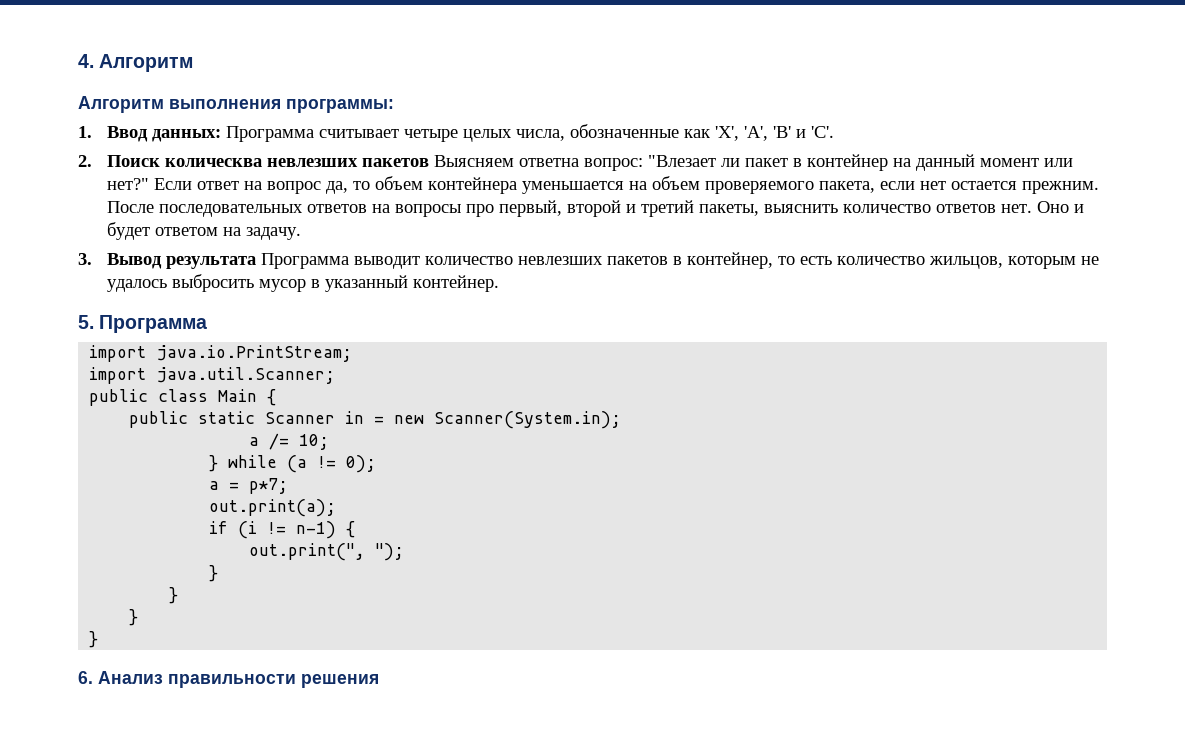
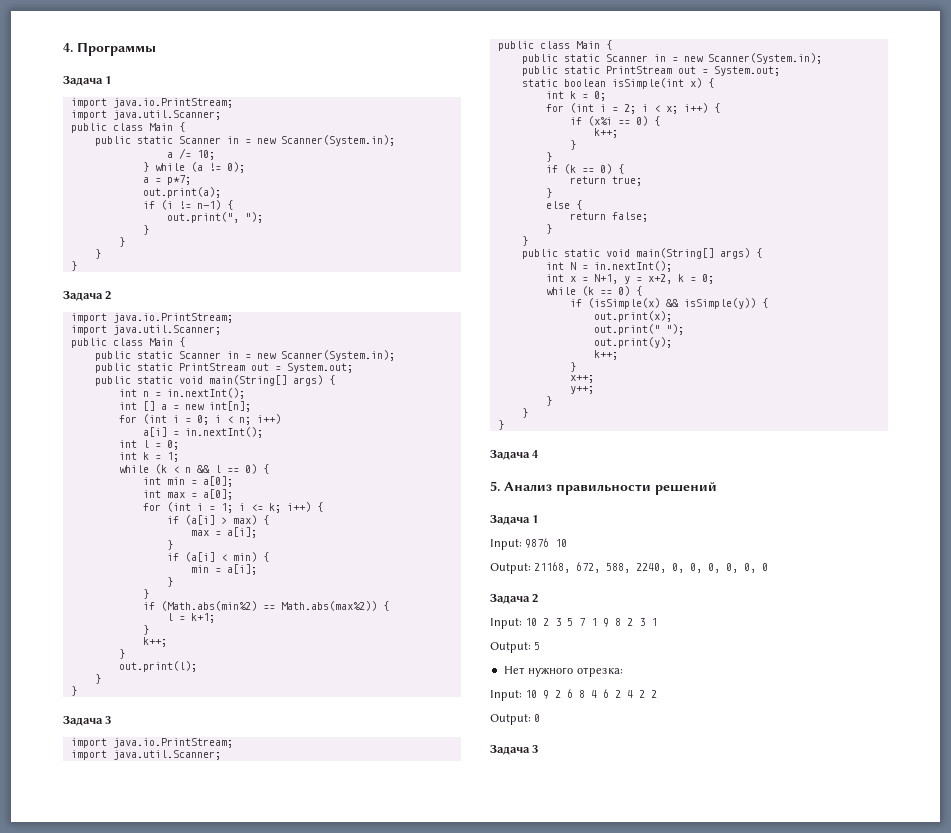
[99,54,194,72] [78,96,394,113] [78,124,835,142] [78,154,1074,171] [107,176,1100,194] [107,200,1085,217] [107,222,302,240] [78,252,1100,269] [107,274,500,292] [78,315,208,333] Алгоритм // Алгоритм выполнения программы: // 1. Ввод данных: Программа считывает четыре целых числа, обозначенные как 'X', 'A', 'B' и 'C'. // 2. Поиск колическва невлезших пакетов Выясняем ответна вопрос: "Влезает ли пакет в контейнер на данный момент или нет?" Если ответ на вопрос да, то объем контейнера уменьшается на объем проверяемого пакета, если нет остается прежним. После последовательных ответов на вопросы про первый, второй и третий пакеты, выяснить количество ответов нет. Оно и будет ответом на задачу. // 3. Вывод результата Программа выводит количество невлезших пакетов в контейнер, то есть количество жильцов, которым не удалось выбросить мусор в указанный контейнер. // 5. Программа -> [77,42,156,56] [63,76,112,86] Программы // Задача 1
[78,671,379,688] 6. Анализ правильности решения -> [63,291,112,301] [70,313,233,323] [70,325,221,335] [70,337,185,348] [94,350,395,361] [94,363,353,373] [94,375,335,386] [118,388,245,399] [118,401,251,412] [118,414,281,425] [142,427,263,438] [118,440,179,450] [118,452,179,462] [118,464,269,474] [142,476,233,487] [142,489,233,500] [142,502,323,513] [166,515,269,525] [190,527,257,538] [166,540,173,550] [166,552,269,562] [190,564,257,575] [166,577,173,587] [142,589,149,599] [142,601,389,611] [166,613,215,623] [142,625,149,635] [142,637,167,647] [118,649,125,659] [118,661,197,672] [94,674,101,684] [70,686,77,696] [63,716,112,726] [70,738,233,748] [70,750,221,760] [497,40,612,51] [521,53,822,64] [521,66,780,76] [521,78,714,89] [545,91,606,101] [545,103,720,114] [569,116,660,126] [593,128,618,138] [569,140,576,150] [545,152,552,162] [545,164,624,174] [569,176,642,186] [545,188,552,198] [545,200,582,210] [569,212,648,222] [545,224,552,234] [521,236,528,246] [521,248,762,259] [545,261,672,272] [545,274,714,284] [545,286,642,296] [569,298,768,309] [593,311,672,322] [593,324,684,335] [593,337,672,348] [593,350,618,360] [569,362,576,372] [569,375,594,383] [569,386,594,394] [545,396,552,406] [521,408,528,418] [497,420,504,430] [490,450,540,460] [490,481,717,495] [490,515,539,525] [490,538,568,550] [490,562,769,574] [490,594,539,604] [490,618,658,629] [490,642,541,653] [503,666,623,677] [490,689,658,701] [490,714,541,725] [490,745,539,755] Задача 2 // import java.io.PrintStream; // import java.util.Scanner; // public class Main { // public static Scanner in = new Scanner(System.in); // public static PrintStream out = System.out; // public static void main(String[] args) { // int n = in.nextInt(); // int [] a = new int[n]; // for (int i = 0; i < n; i++) // a[i] = in.nextInt(); // int l = 0; // int k = 1; // while (k < n && l == 0) { // int min = a[0]; // int max = a[0]; // for (int i = 1; i <= k; i++) { // if (a[i] > max) { // max = a[i]; // } // if (a[i] < min) { // min = a[i]; // } // } // if (Math.abs(min%2) == Math.abs(max%2)) { // l = k+1; // } // k++; // } // out.print(l); // } // } // Задача 3 // import java.io.PrintStream; // import java.util.Scanner; // public class Main { // public static Scanner in = new Scanner(System.in); // public static PrintStream out = System.out; // static boolean isSimple(int x) { // int k = 0; // for (int i = 2; i < x; i++) { // if (x%i == 0) { // k++; // } // } // if (k == 0) { // return true; // } // else { // return false; // } // } // public static void main(String[] args) { // int N = in.nextInt(); // int x = N+1, y = x+2, k = 0; // while (k == 0) { // if (isSimple(x) && isSimple(y)) { // out.print(x); // out.print(" "); // out.print(y); // k++; // } // x++; // y++; // } // } // } // Задача 4 // 5. Анализ правильности решений // Задача 1 // Input: 9876 10 // Output: 21168, 672, 588, 2240, 0, 0, 0, 0, 0, 0 // Задача 2 // Input: 10 2 3 5 7 1 9 8 2 3 1 // Output: 5 // Нет нужного отрезка: // Input: 10 9 2 6 8 4 6 2 4 2 2 // Output: 0 // Задача 3

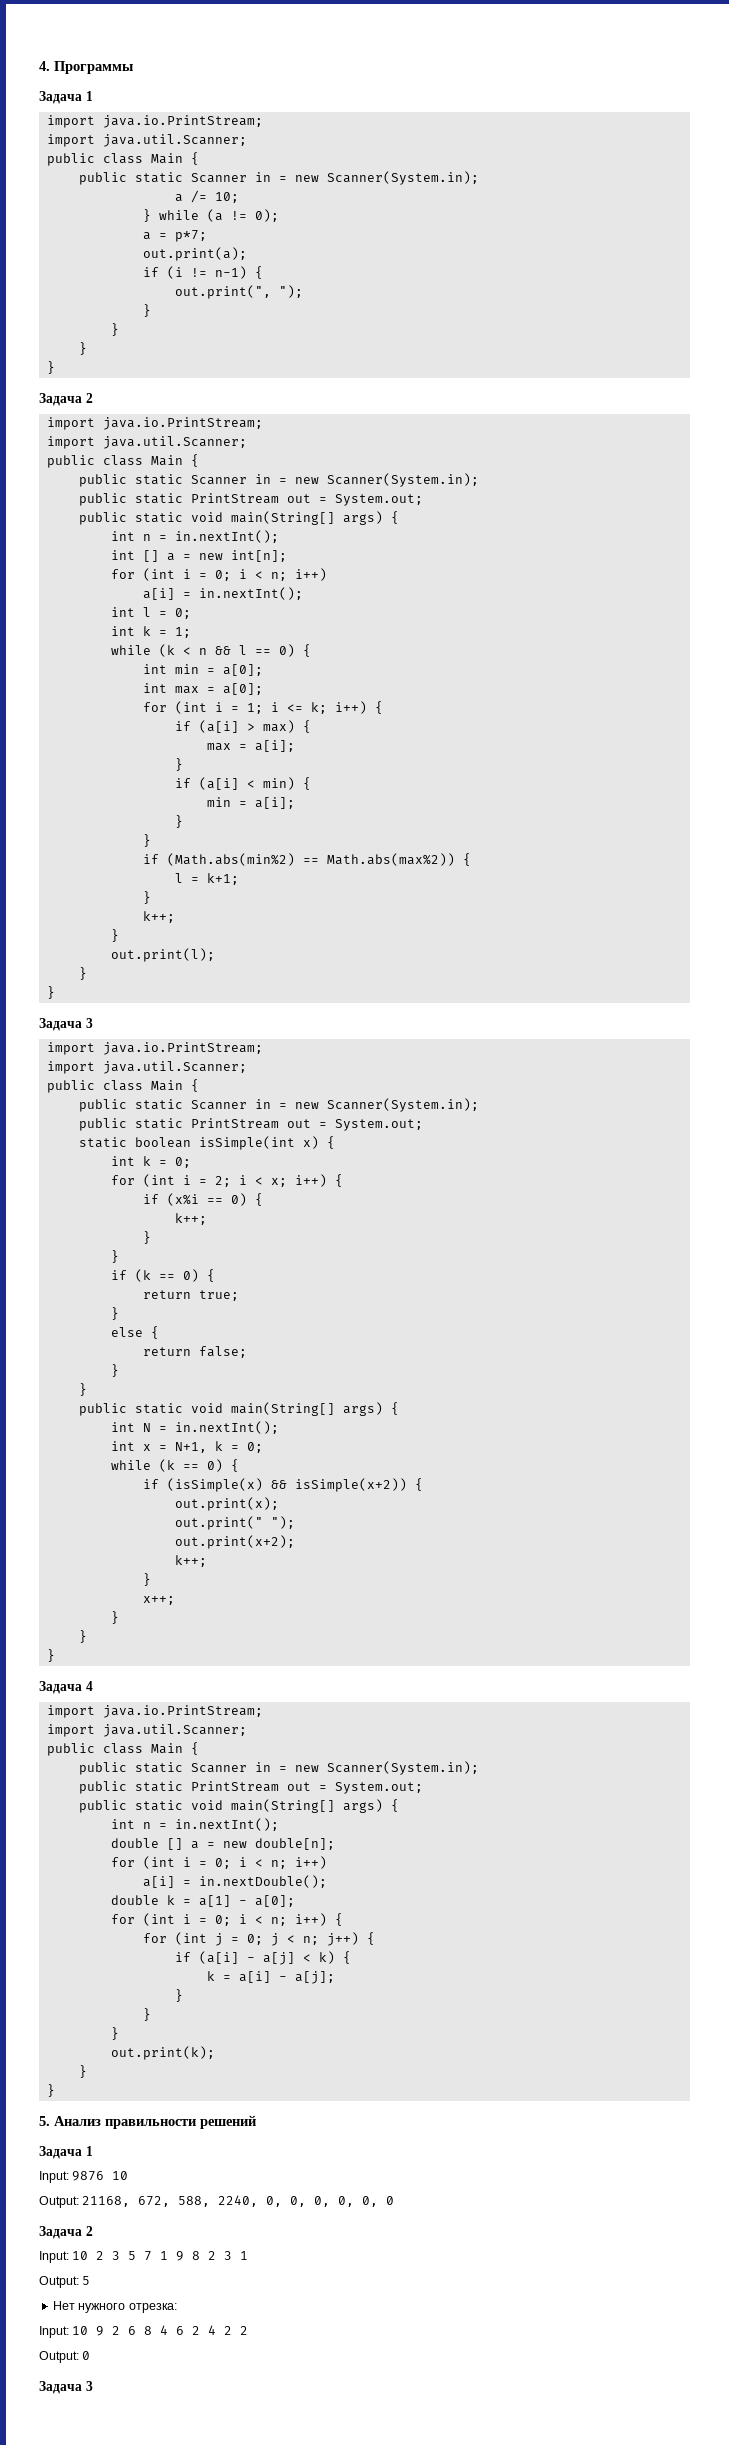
[623,274,672,284] y = x+2, -> (207, 1447) none
[683,298,756,309] isSimple(y)) -> [294,1478,407,1492] isSimple(x+2))
[593,337,672,348] out.print(y); -> [174,1535,295,1549] out.print(x+2);
[569,386,594,394] // y++; -> (175, 1600) none
(540, 454) none -> [46,1705,263,1718] [46,1724,247,1737] [46,1742,199,1756] [78,1761,479,1775] [78,1781,423,1794] [78,1799,399,1813] [110,1818,279,1831] [110,1838,335,1850] [110,1856,327,1869] [142,1875,327,1888] [110,1895,295,1907] [110,1913,343,1926] [142,1932,375,1946] [174,1951,351,1965] [206,1971,335,1984] [174,1989,183,2002] [142,2008,151,2021] [110,2027,119,2040] [110,2046,215,2060] [78,2065,87,2078] [46,2084,55,2097] // import java.io.PrintStream; // import java.util.Scanner; // public class Main { // public static Scanner in = new Scanner(System.in); // public static PrintStream out = System.out; // public static void main(String[] args) { // int n = in.nextInt(); // double [] a = new double[n]; // for (int i = 0; i < n; i++) // a[i] = in.nextDouble(); // double k = a[1] - a[0]; // for (int i = 0; i < n; i++) { // for (int j = 0; j < n; j++) { // if (a[i] - a[j] < k) { // k = a[i] - a[j]; // } // } // } // out.print(k); // } // }

